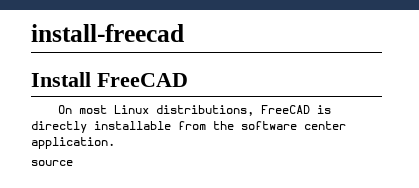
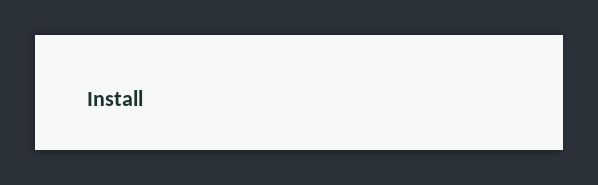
[31,24,184,42] [31,72,188,87] [57,105,331,116] [31,121,346,133] [31,137,115,149] [31,160,73,166] install-freecad // Install FreeCAD // On most Linux distributions, FreeCAD is directly installable from the software center application. // source -> [87,90,143,106] Install

